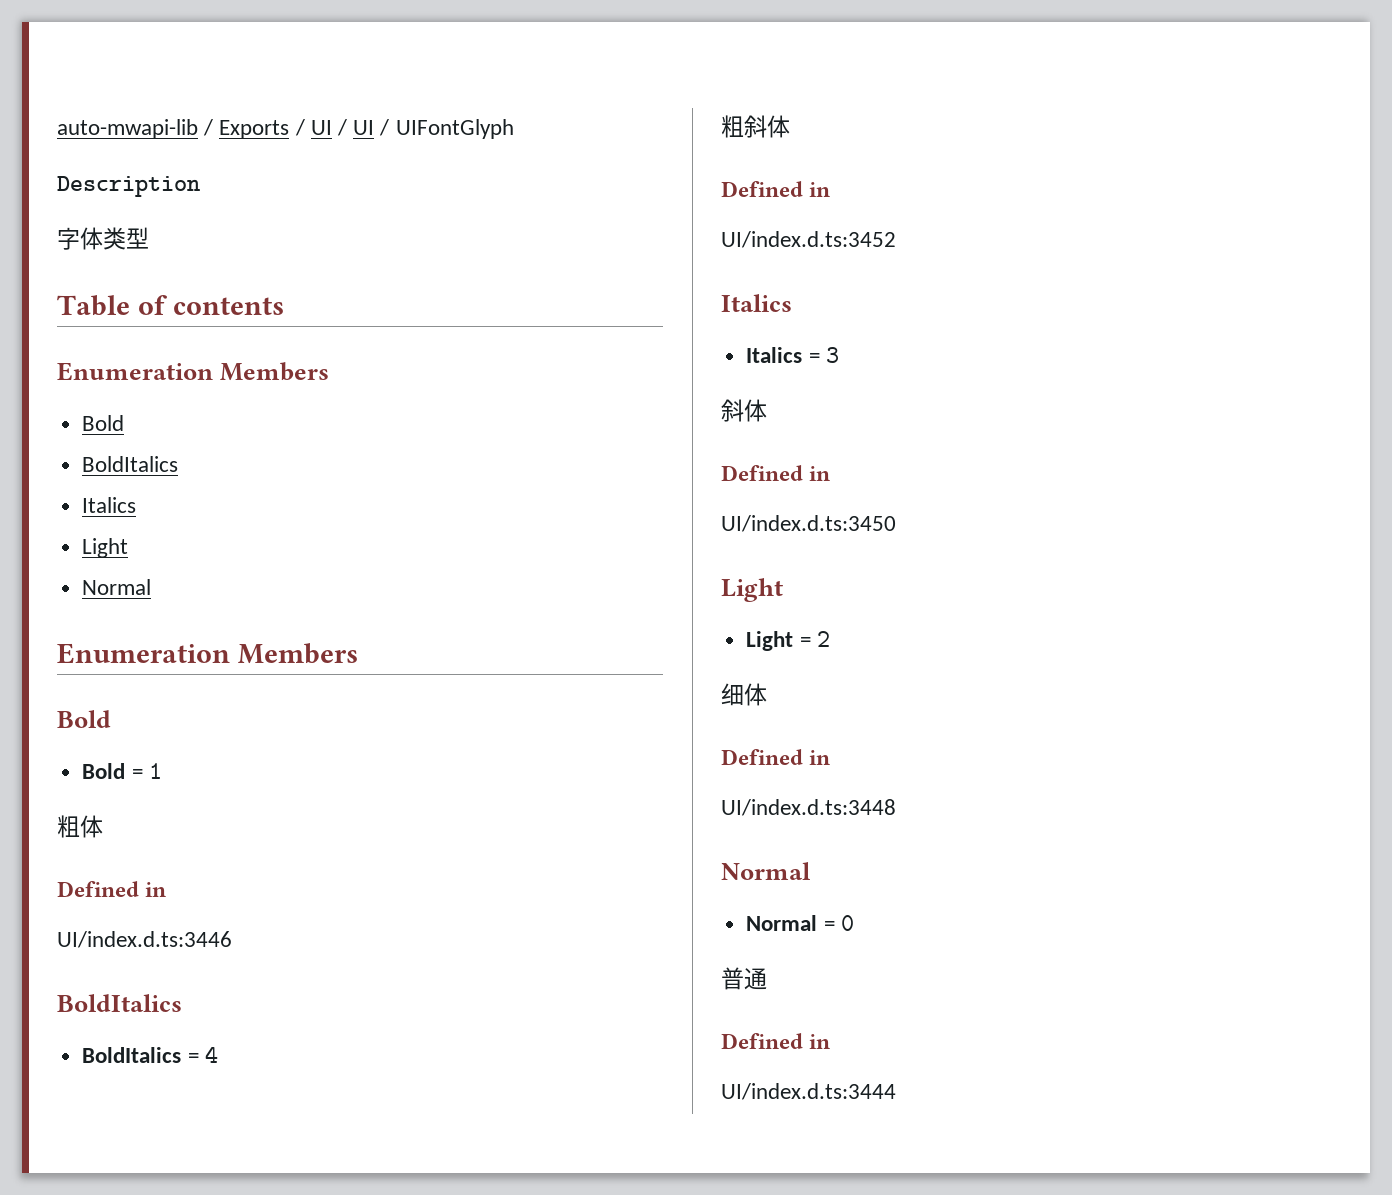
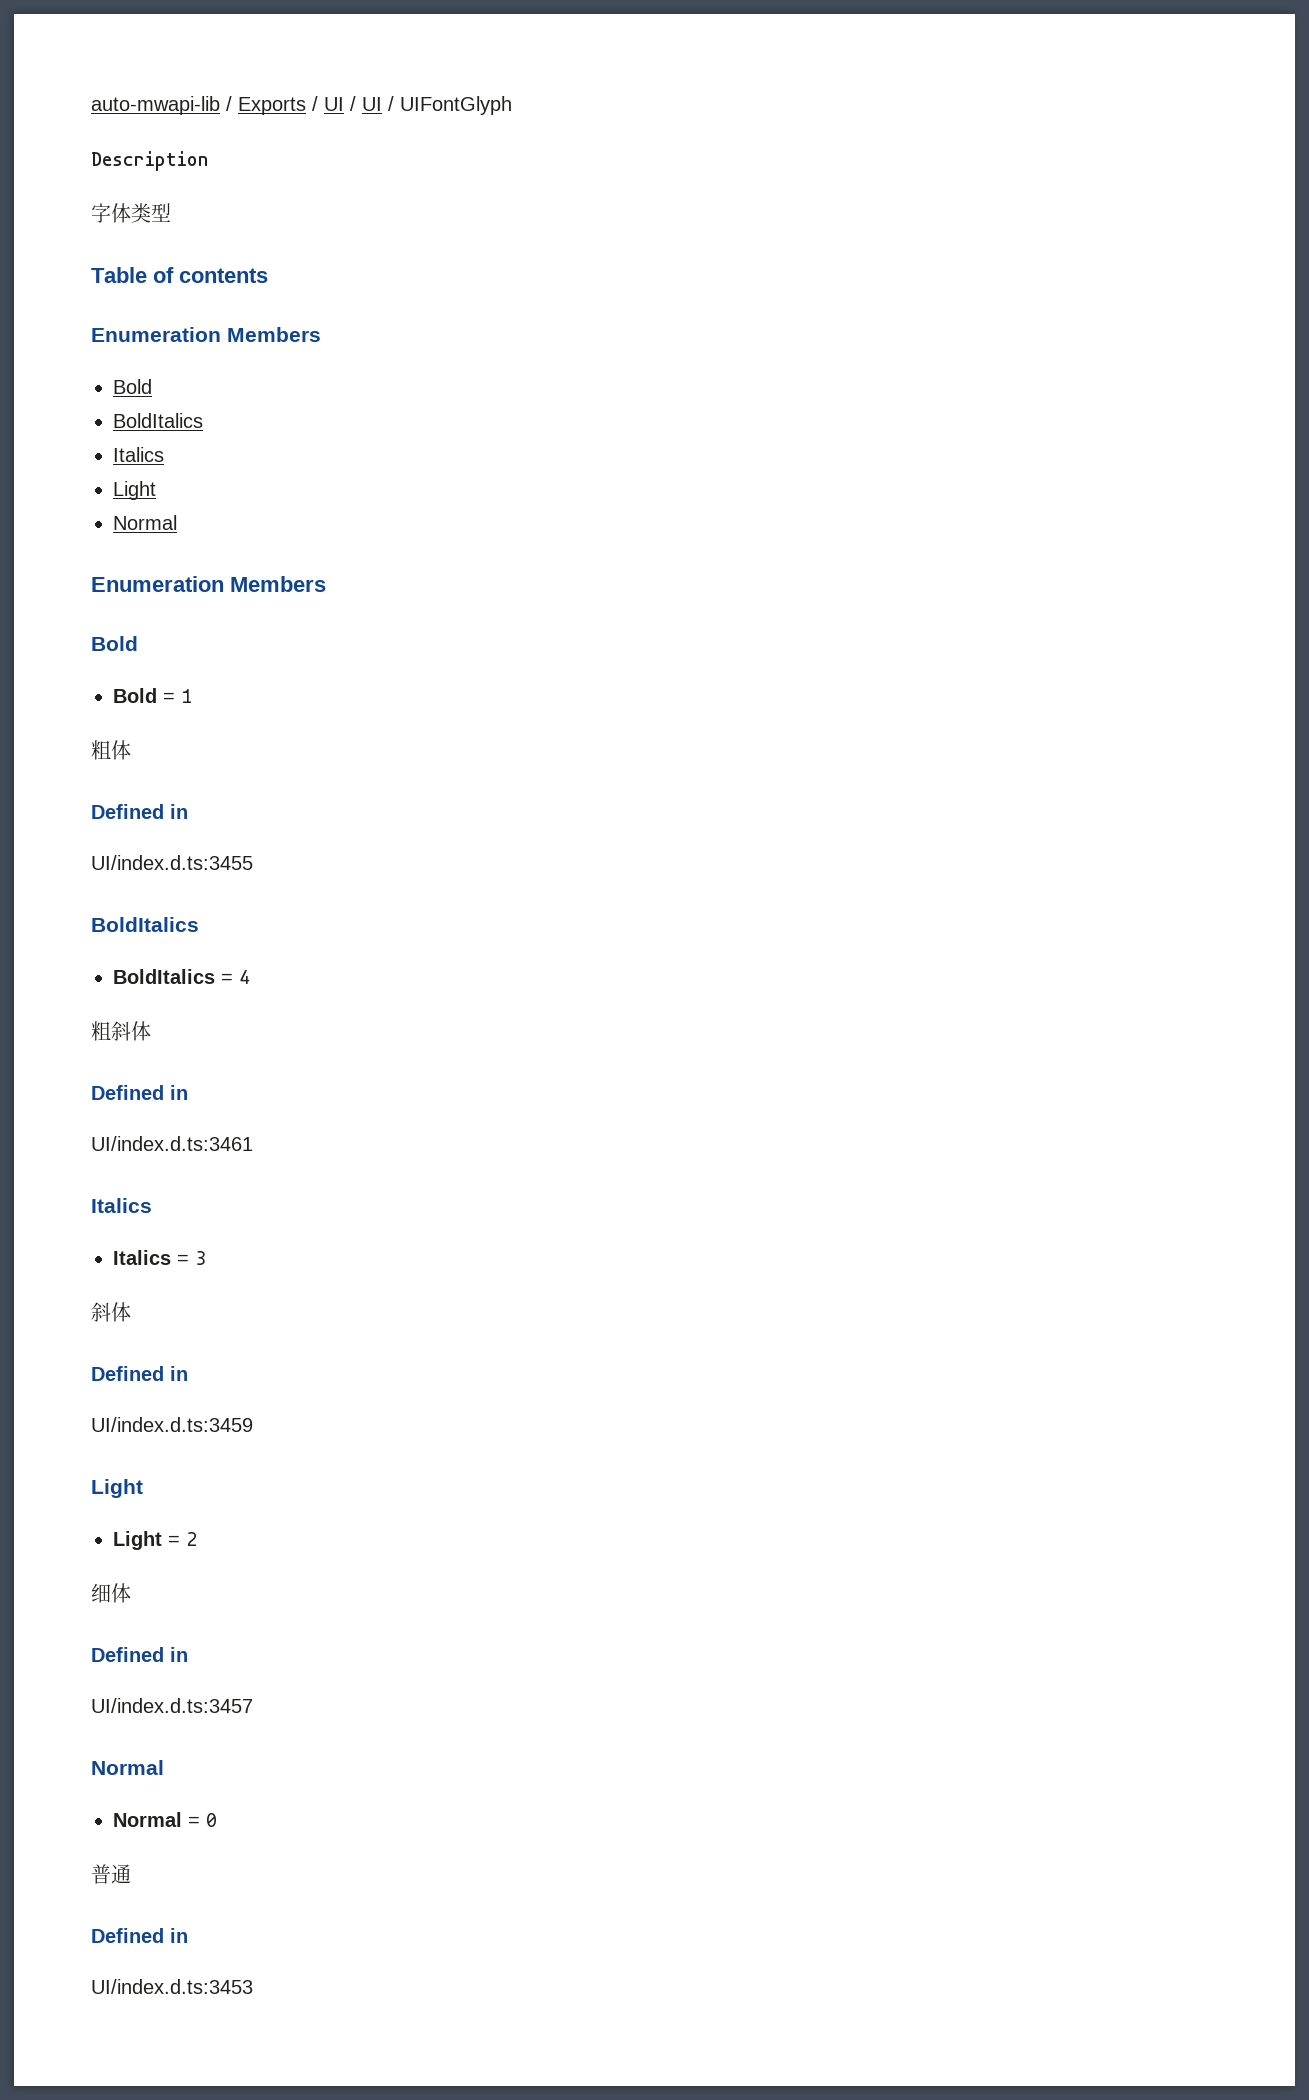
[57,931,232,948] UI/index.d.ts:3446 -> [91,855,253,870] UI/index.d.ts:3455
[721,231,896,248] UI/index.d.ts:3452 -> [91,1136,253,1151] UI/index.d.ts:3461
[721,515,896,532] UI/index.d.ts:3450 -> [91,1417,253,1432] UI/index.d.ts:3459
[721,799,896,816] UI/index.d.ts:3448 -> [91,1698,253,1713] UI/index.d.ts:3457
[721,1083,896,1100] UI/index.d.ts:3444 -> [91,1979,253,1994] UI/index.d.ts:3453

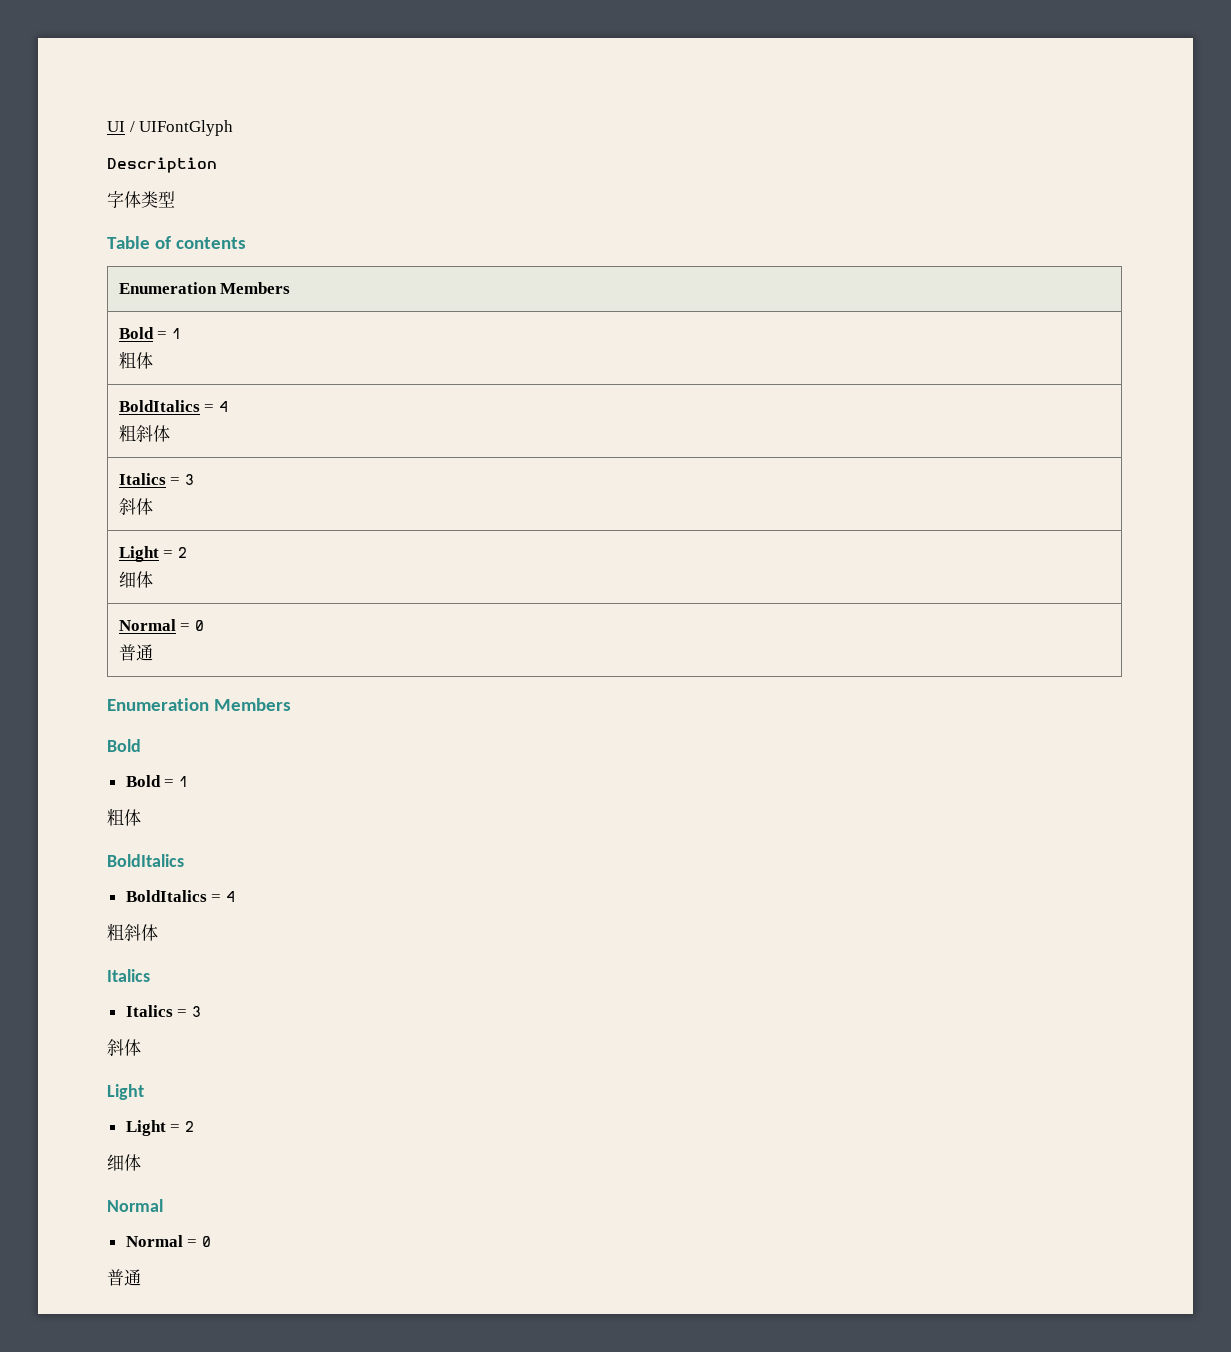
[91,96,356,115] auto-mwapi-lib / Exports / UI / -> (107, 126) none
[91,327,321,342] [113,379,152,394] [113,413,203,428] [113,447,164,462] [113,481,156,500] [113,515,177,530] // Enumeration Members // Bold // BoldItalics // Italics // Light // Normal -> [118,282,291,294] [118,327,181,339] [118,351,153,369] [118,400,228,412] [118,424,170,442] [118,473,194,485] [118,498,153,515] [118,546,187,562] [118,571,153,588] [118,619,204,631] [118,644,153,661] // Enumeration Members // Bold = 1 // 粗体 // BoldItalics = 4 // 粗斜体 // Italics = 3 // 斜体 // Light = 2 // 细体 // Normal = 0 // 普通
[91,804,188,819] [91,855,253,870] // Defined in // UI/index.d.ts:3455 -> (141, 817) none
[91,1085,188,1100] [91,1136,253,1151] // Defined in // UI/index.d.ts:3461 -> (158, 932) none
[91,1366,188,1381] [91,1417,253,1432] // Defined in // UI/index.d.ts:3459 -> (141, 1047) none
[91,1647,188,1662] [91,1698,253,1713] // Defined in // UI/index.d.ts:3457 -> (141, 1162) none
[91,1928,188,1943] [91,1979,253,1994] // Defined in // UI/index.d.ts:3453 -> (141, 1277) none

